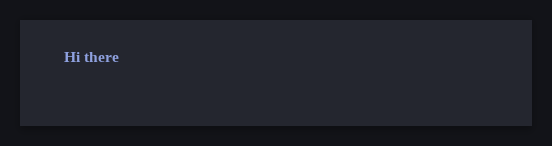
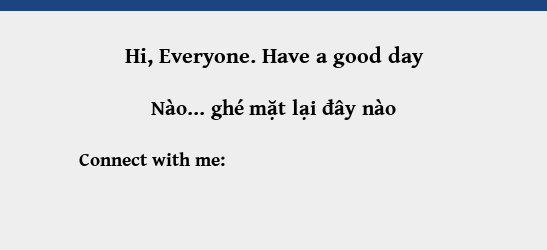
[64,52,120,62] Hi there -> [124,46,424,68] [151,99,396,120] [79,152,226,166] Hi, Everyone. Have a good day // Nào... ghé mặt lại đây nào // Connect with me:

